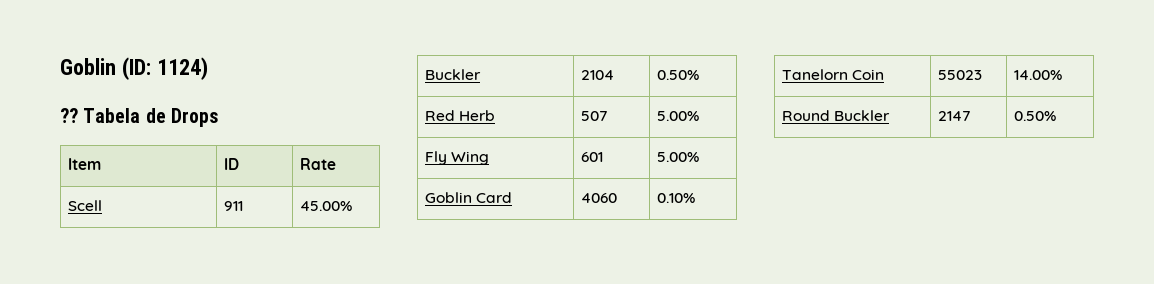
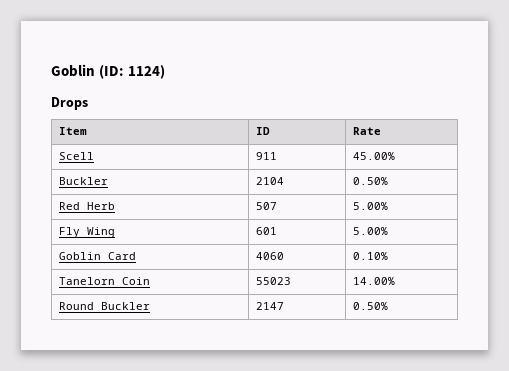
[60,108,166,123] ?? Tabela de -> (166, 72) none

